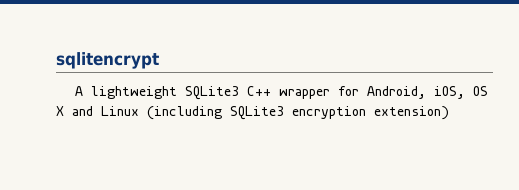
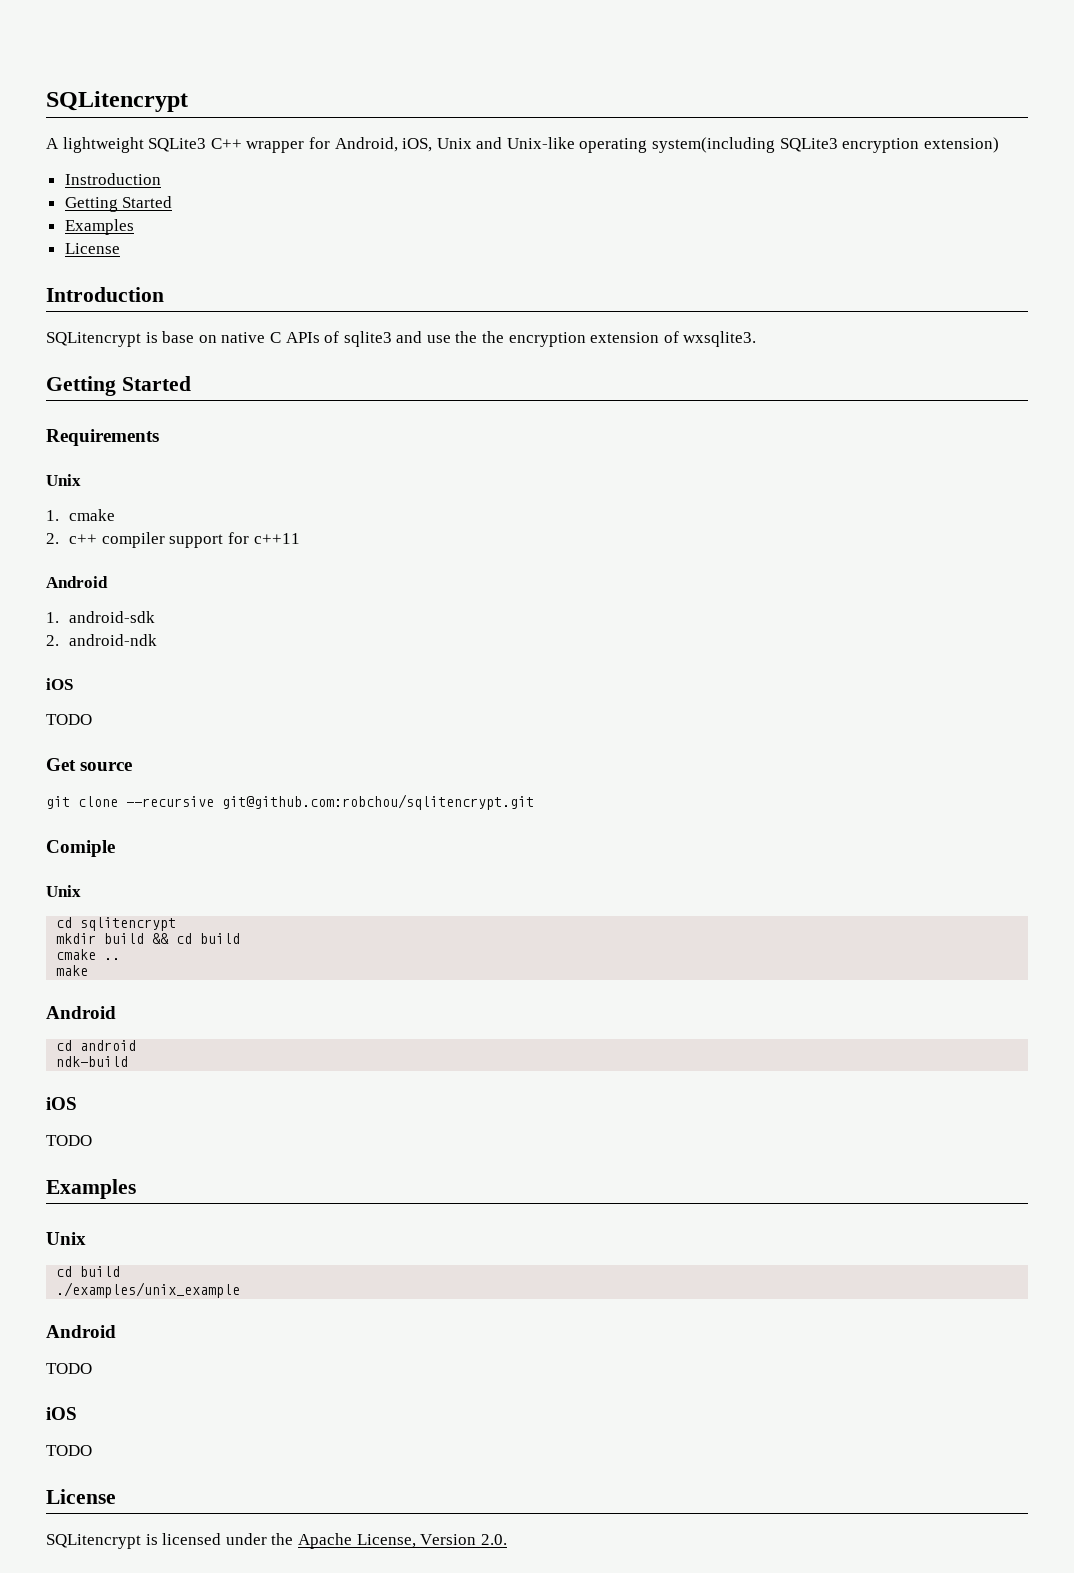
[56,52,159,69] sqlitencrypt -> [46,91,188,112] SQLitencrypt
[473,86,489,96] [56,106,449,120] OS X and Linux (including SQLite3 encryption extension) -> [436,137,999,153] [64,173,161,185] [64,196,173,212] [64,219,134,235] [64,243,120,254] [46,287,164,302] [46,331,757,347] [46,376,191,396] [46,429,159,446] [46,474,81,486] [46,509,116,521] [46,532,300,548] [46,576,108,588] [46,611,156,623] [46,634,158,646] [46,678,73,690] [46,714,92,725] [46,758,133,771] [46,794,534,810] [46,840,115,857] [46,885,81,897] [56,917,177,931] [56,933,241,944] [56,949,121,960] [56,965,89,976] [46,1006,116,1019] [56,1040,137,1051] [56,1056,129,1067] [46,1097,77,1110] [46,1135,92,1146] [46,1179,136,1199] [46,1232,86,1245] [56,1266,121,1277] [56,1282,241,1298] [46,1325,116,1338] [46,1363,92,1374] [46,1407,77,1420] [46,1445,92,1456] [46,1489,116,1504] [46,1533,507,1549] Unix and Unix-like operating system(including SQLite3 encryption extension) // Instroduction // Getting Started // Examples // License // Introduction // SQLitencrypt is base on native C APIs of sqlite3 and use the the encryption extension of wxsqlite3. // Getting Started // Requirements // Unix // 1. cmake // 2. c++ compiler support for c++11 // Android // 1. android-sdk // 2. android-ndk // iOS // TODO // Get source // git clone --recursive git@github.com:robchou/sqlitencrypt.git // Comiple // Unix // cd sqlitencrypt // mkdir build && cd build // cmake .. // make // Android // cd android // ndk-build // iOS // TODO // Examples // Unix // cd build // ./examples/unix_example // Android // TODO // iOS // TODO // License // SQLitencrypt is licensed under the Apache License, Version 2.0.

